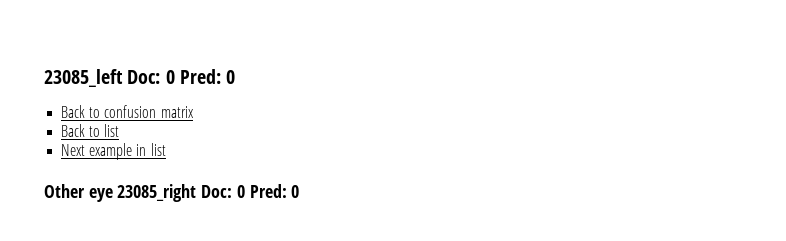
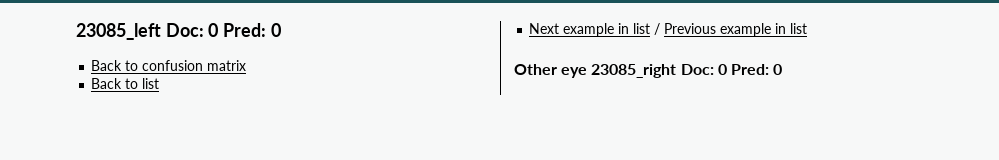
(166, 149) none -> [654,23,808,37] / Previous example in list

